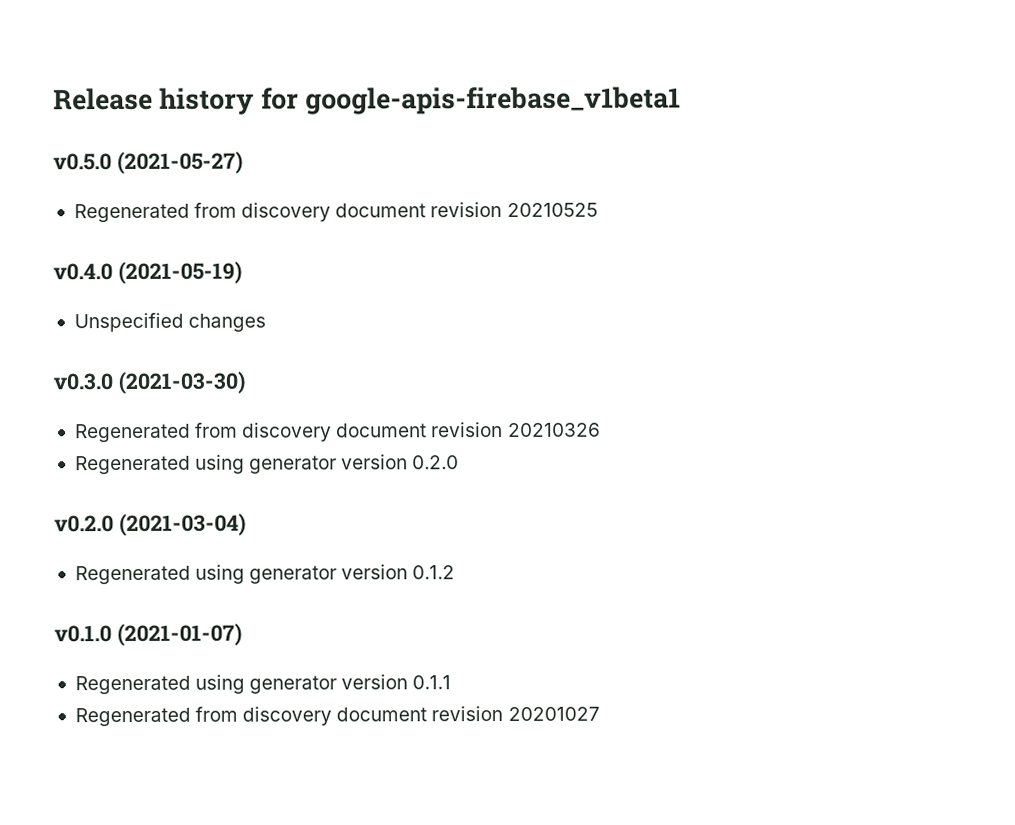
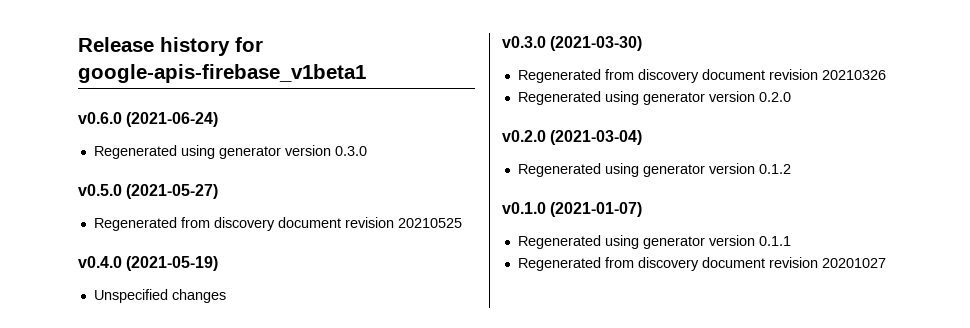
(681, 100) none -> [78,112,219,127] [93,145,367,159] // v0.6.0 (2021-06-24) // Regenerated using generator version 0.3.0

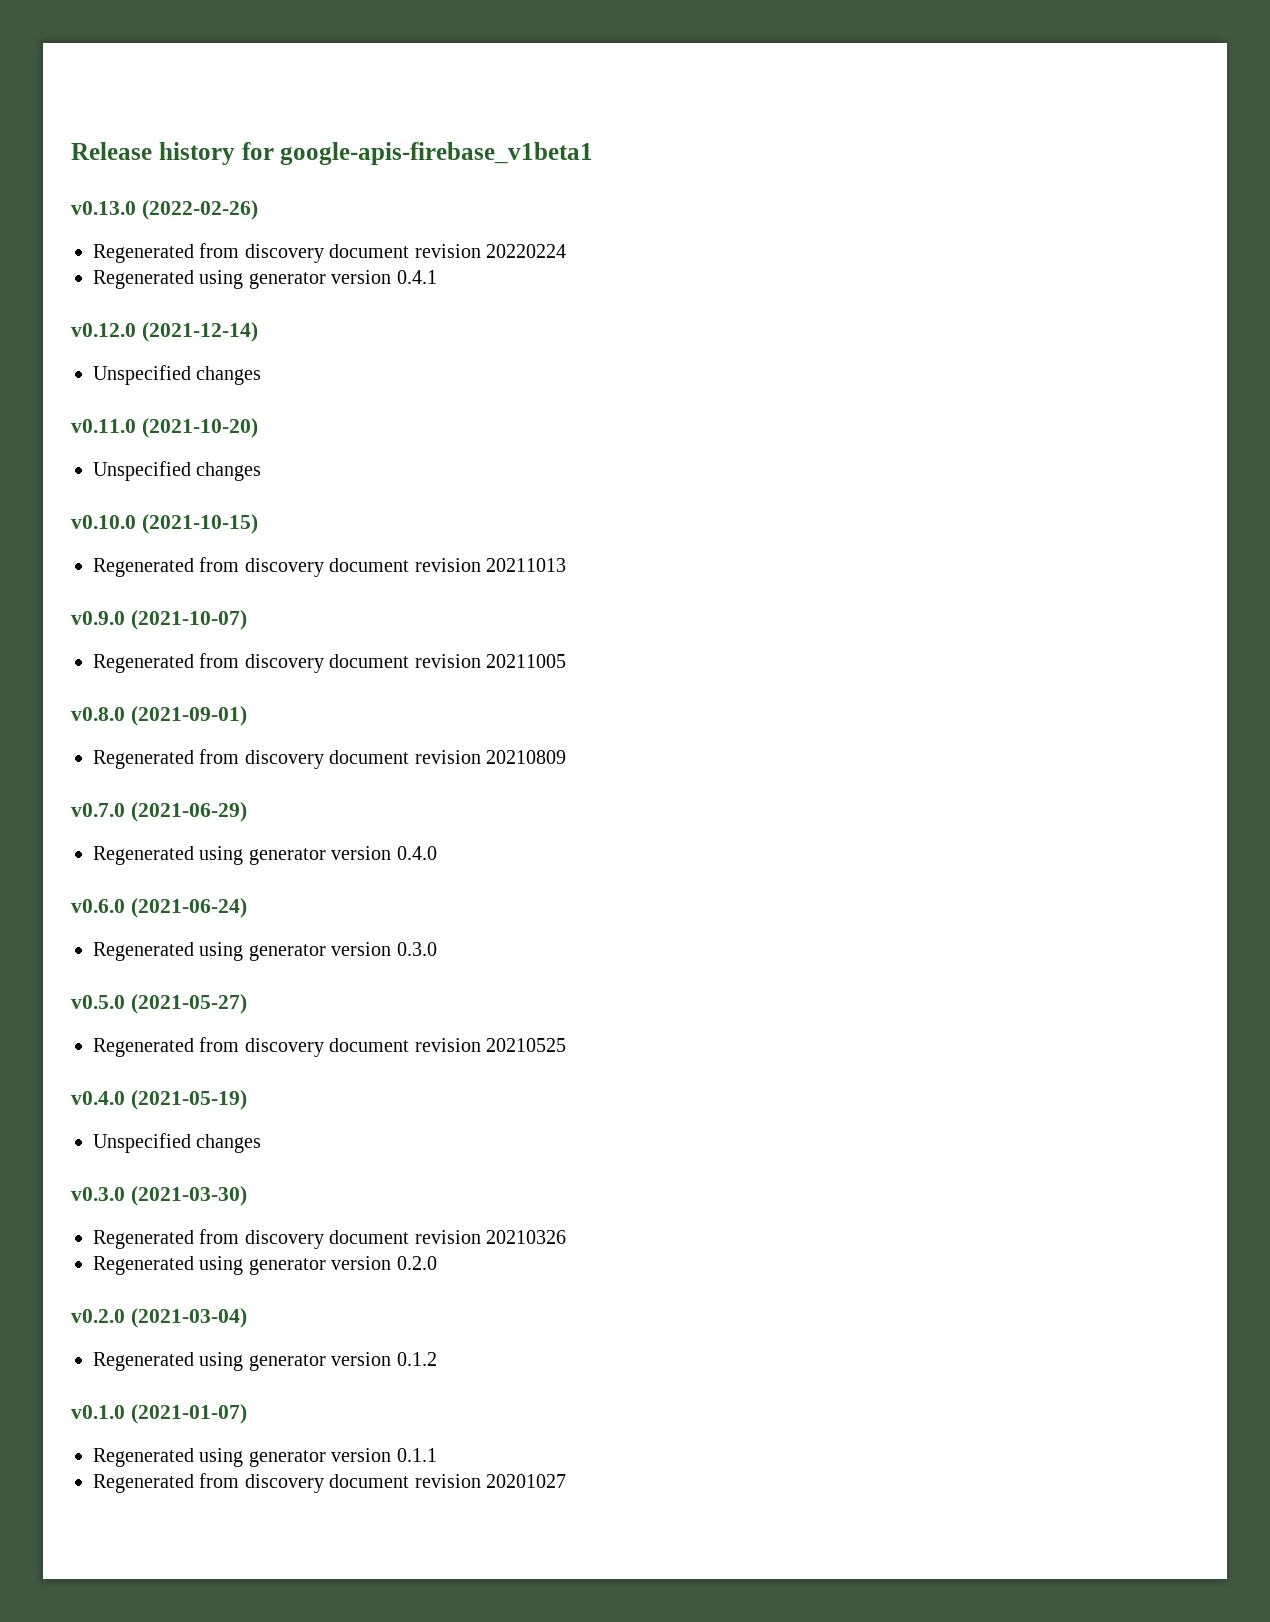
(366, 73) none -> [71,200,258,220] [93,243,566,263] [93,270,437,289] [71,322,258,342] [93,365,262,385] [71,418,258,438] [93,461,262,481] [71,514,258,534] [93,557,566,577] [71,610,247,630] [93,653,566,673] [71,706,247,726] [93,749,566,769] [71,802,247,822] [93,846,437,865] // v0.13.0 (2022-02-26) // Regenerated from discovery document revision 20220224 // Regenerated using generator version 0.4.1 // v0.12.0 (2021-12-14) // Unspecified changes // v0.11.0 (2021-10-20) // Unspecified changes // v0.10.0 (2021-10-15) // Regenerated from discovery document revision 20211013 // v0.9.0 (2021-10-07) // Regenerated from discovery document revision 20211005 // v0.8.0 (2021-09-01) // Regenerated from discovery document revision 20210809 // v0.7.0 (2021-06-29) // Regenerated using generator version 0.4.0

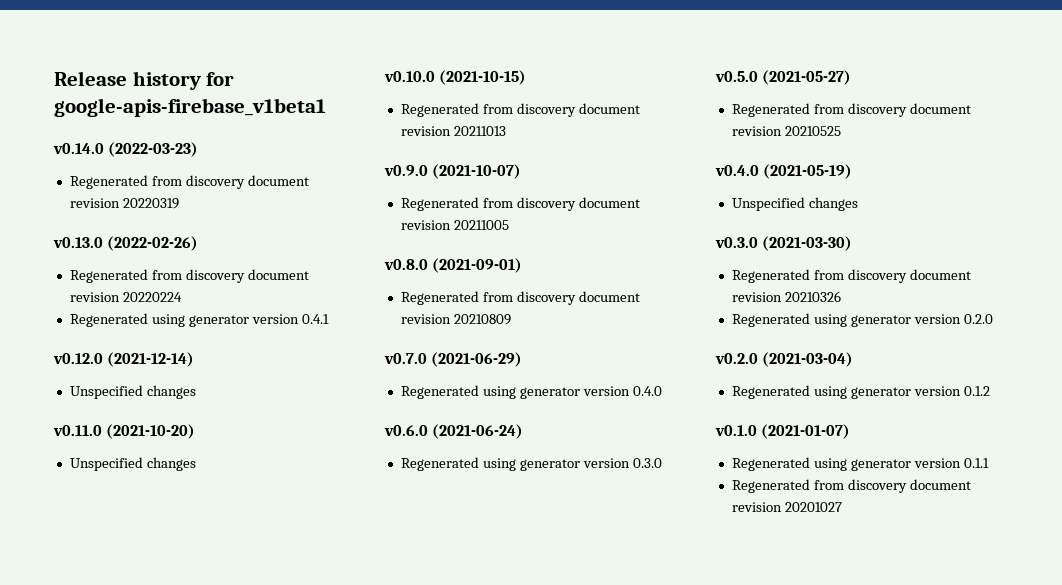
(594, 153) none -> [53,142,199,157] [69,175,309,189] [69,198,179,209] // v0.14.0 (2022-03-23) // Regenerated from discovery document revision 20220319

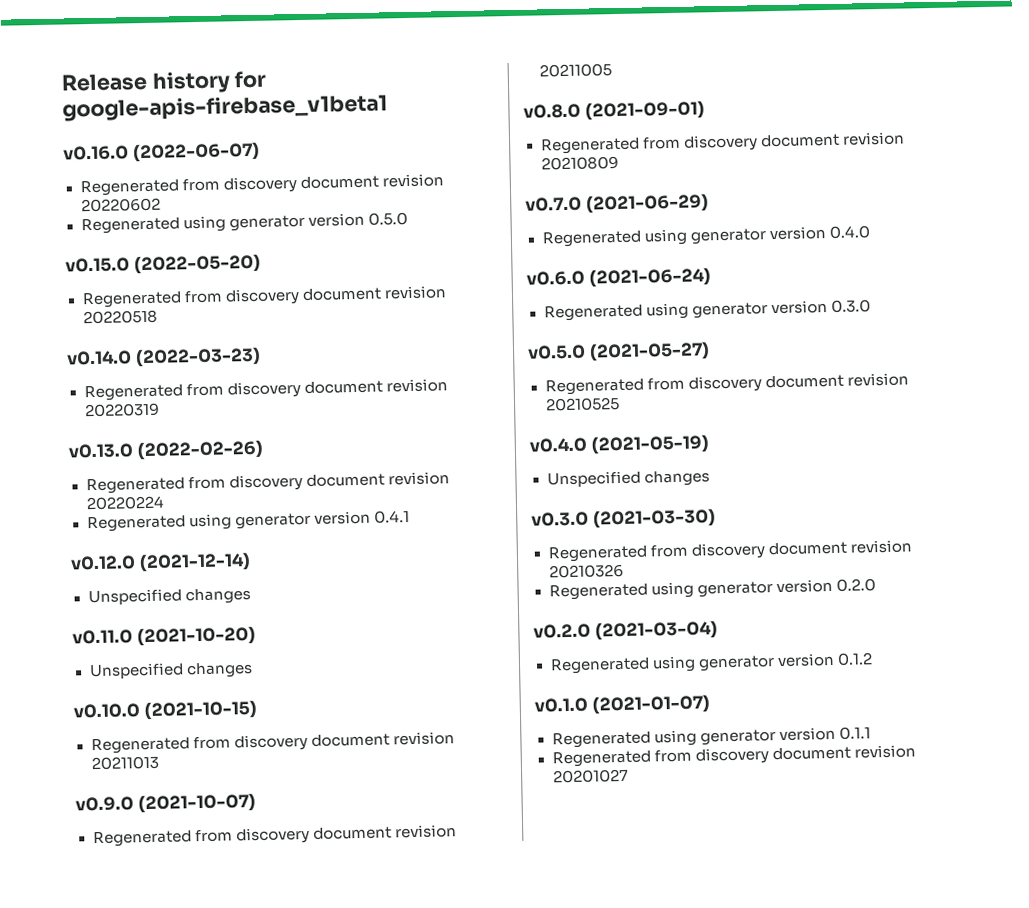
(326, 107) none -> [63,141,260,163] [79,173,444,197] [80,197,161,213] [80,211,408,235] [65,253,261,275] [81,285,447,309] [82,309,158,325] // v0.16.0 (2022-06-07) // Regenerated from discovery document revision 20220602 // Regenerated using generator version 0.5.0 // v0.15.0 (2022-05-20) // Regenerated from discovery document revision 20220518

